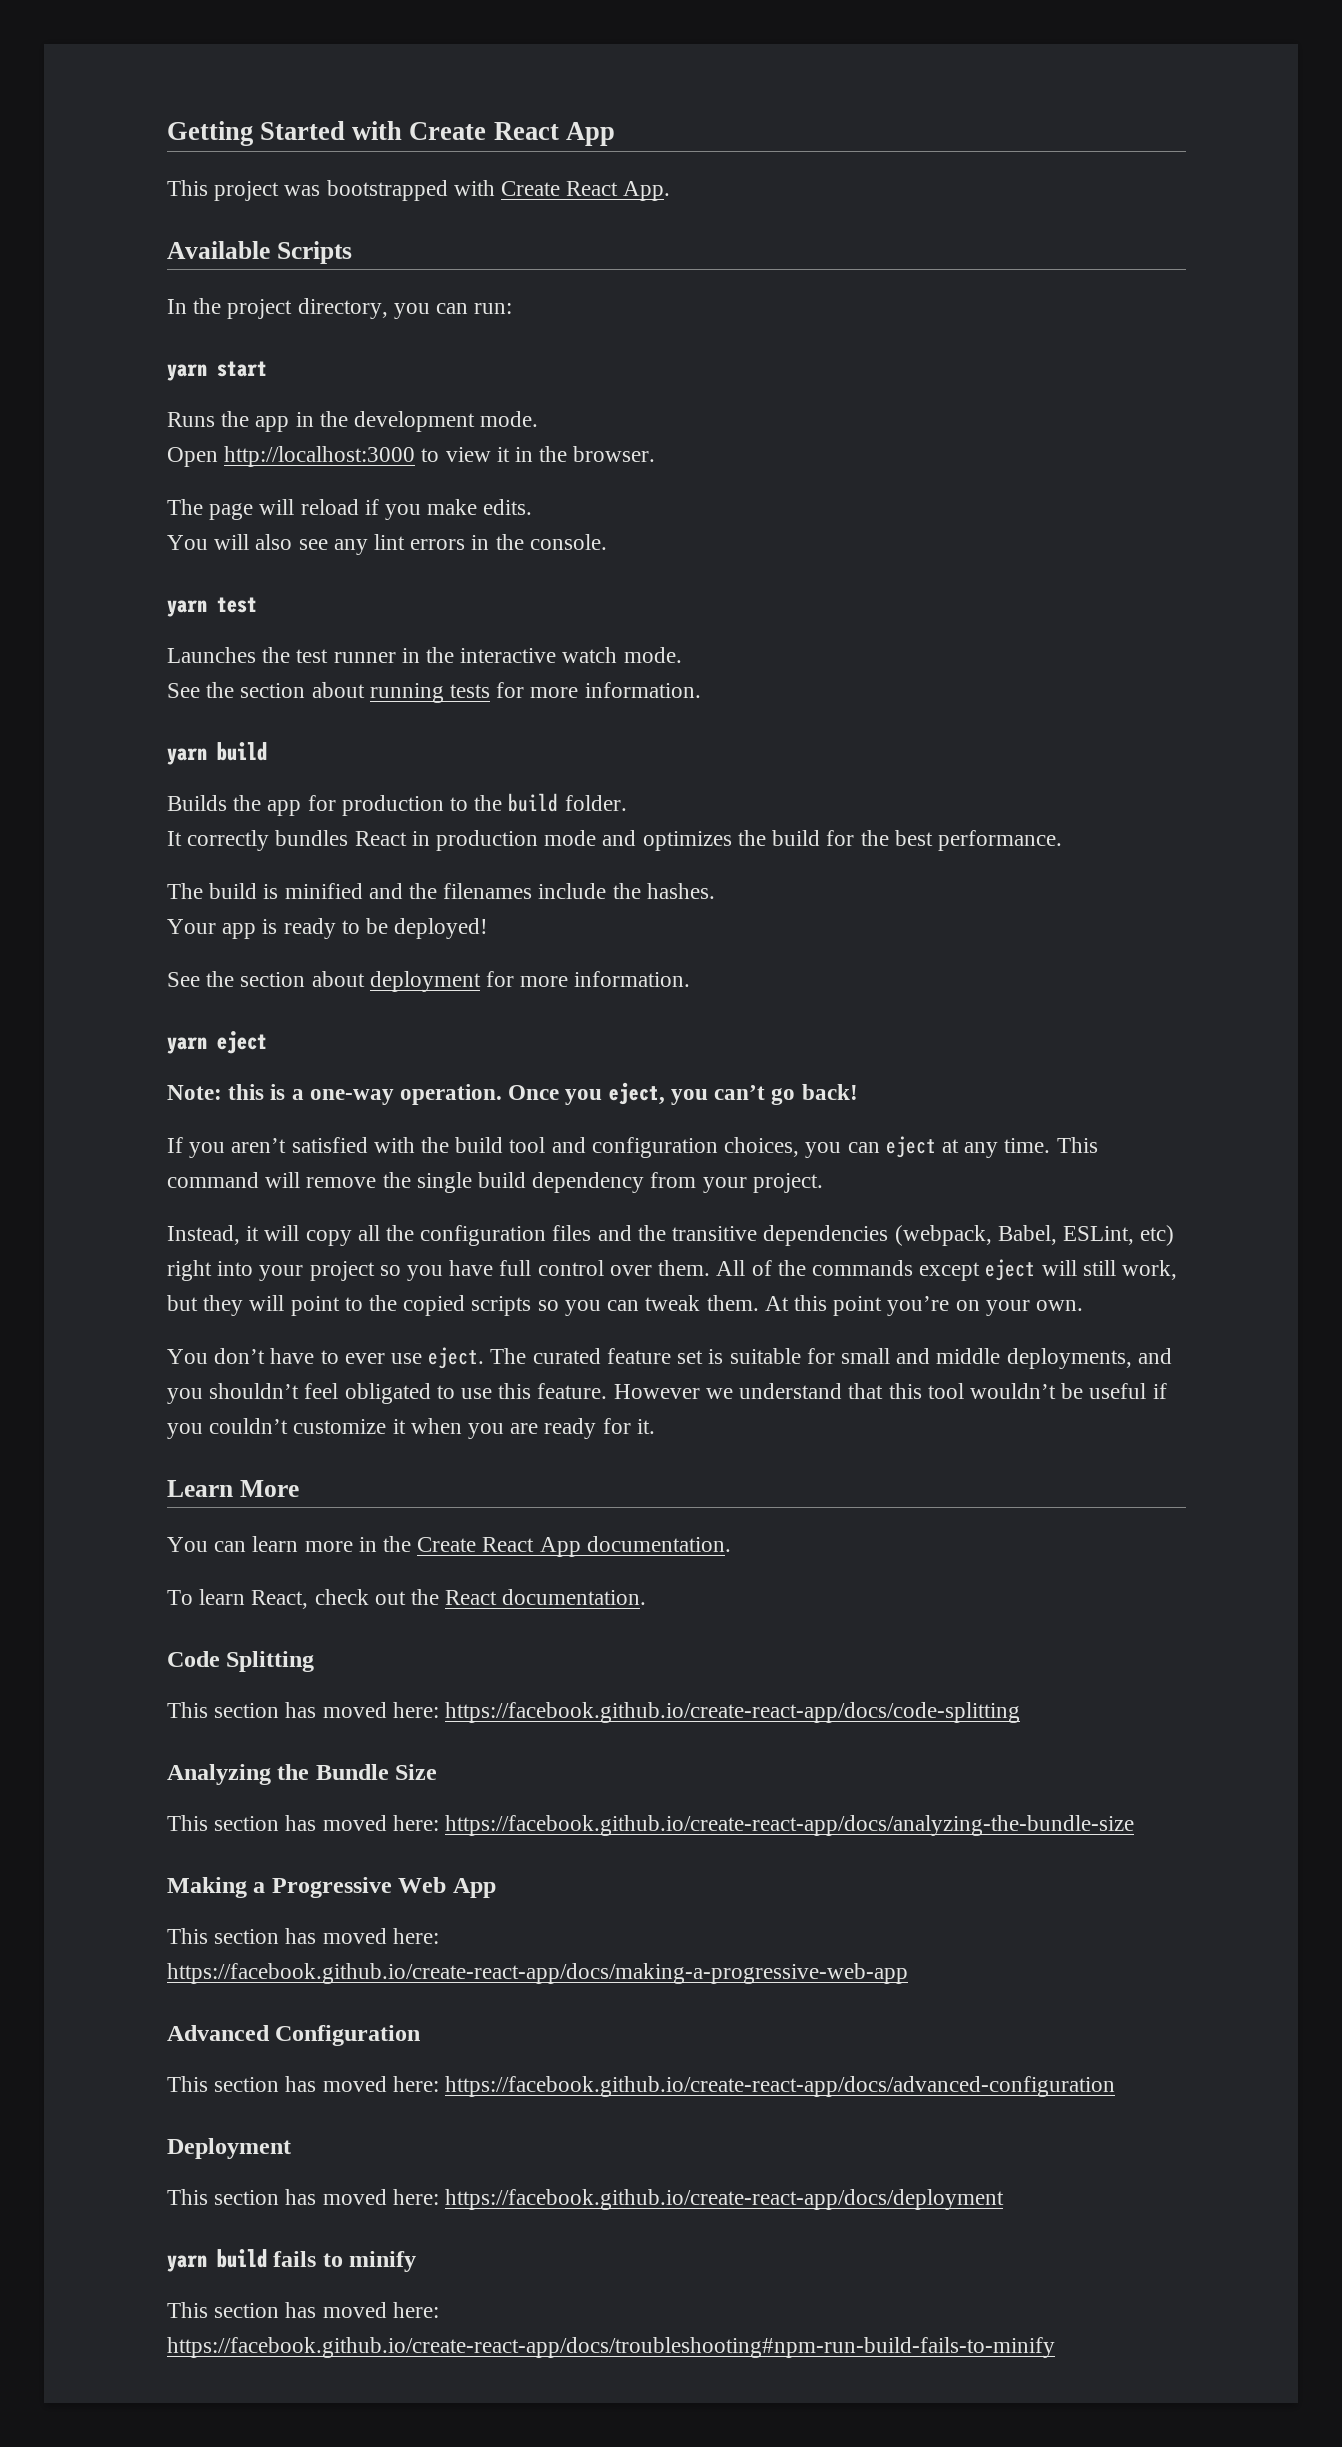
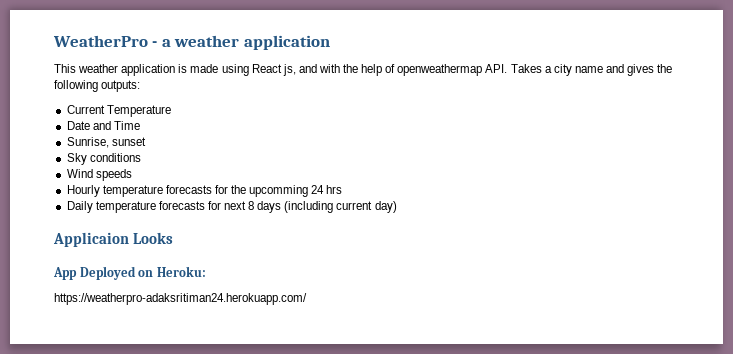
[167,121,615,146] [167,180,671,201] [167,241,352,264] [167,298,513,319] [167,361,267,381] [167,411,539,432] [167,446,656,467] [167,499,533,520] [167,534,607,555] [167,597,257,617] [167,647,682,663] [167,682,701,703] [167,742,267,765] [167,793,627,816] [167,830,1062,851] [167,883,715,899] [167,918,489,939] [167,971,691,992] [167,1031,267,1054] [167,1082,858,1105] [167,1136,1098,1158] [167,1172,823,1193] [167,1225,1175,1246] [167,1259,1177,1281] [167,1295,1083,1316] [167,1347,1172,1369] [167,1383,1167,1404] [167,1418,655,1439] [167,1480,299,1497] [167,1536,731,1557] [167,1589,647,1609] [167,1651,315,1672] [167,1702,1021,1723] [167,1764,438,1785] [167,1815,1135,1836] [167,1877,496,1898] [167,1928,439,1944] [167,1963,908,1984] [167,2025,421,2046] [167,2076,1116,2097] [167,2138,291,2159] [167,2189,1005,2210] [167,2249,417,2272] [167,2302,439,2318] [167,2337,1055,2358] Getting Started with Create React App // This project was bootstrapped with Create React App. // Available Scripts // In the project directory, you can run: // yarn start // Runs the app in the development mode. // Open http://localhost:3000 to view it in the browser. // The page will reload if you make edits. // You will also see any lint errors in the console. // yarn test // Launches the test runner in the interactive watch mode. // See the section about running tests for more information. // yarn build // Builds the app for production to the build folder. // It correctly bundles React in production mode and optimizes the build for the best performance. // The build is minified and the filenames include the hashes. // Your app is ready to be deployed! // See the section about deployment for more information. // yarn eject // Note: this is a one-way operation. Once you eject, you can’t go back! // If you aren’t satisfied with the build tool and configuration choices, you can eject at any time. This command will remove the single build dependency from your project. // Instead, it will copy all the configuration files and the transitive dependencies (webpack, Babel, ESLint, etc) right into your project so you have full control over them. All of the commands except eject will still work, but they will point to the copied scripts so you can tweak them. At this point you’re on your own. // You don’t have to ever use eject. The curated feature set is suitable for small and middle deployments, and you shouldn’t feel obligated to use this feature. However we understand that this tool wouldn’t be useful if you couldn’t customize it when you are ready for it. // Learn More // You can learn more in the Create React App documentation. // To learn React, check out the React documentation. // Code Splitting // This section has moved here: https://facebook.github.io/create-react-app/docs/code-splitting // Analyzing the Bundle Size // This section has moved here: https://facebook.github.io/create-react-app/docs/analyzing-the-bundle-size // Making a Progressive Web App // This section has moved here: https://facebook.github.io/create-react-app/docs/making-a-progressive-web-app // Advanced Configuration // This section has moved here: https://facebook.github.io/create-react-app/docs/advanced-configuration // Deployment // This section has moved here: https://facebook.github.io/create-react-app/docs/deployment // yarn build fails to minify // This section has moved here: https://facebook.github.io/create-react-app/docs/troubleshooting#npm-run-build-fails-to-minify -> [53,35,330,50] [54,64,673,76] [54,80,141,92] [66,105,171,117] [66,121,140,130] [66,137,146,148] [66,153,141,165] [66,169,132,181] [66,185,343,197] [66,201,397,213] [53,232,173,247] [53,266,206,280] [54,293,307,305] WeatherPro - a weather application // This weather application is made using React js, and with the help of openweathermap API. Takes a city name and gives the following outputs: // Current Temperature // Date and Time // Sunrise, sunset // Sky conditions // Wind speeds // Hourly temperature forecasts for the upcomming 24 hrs // Daily temperature forecasts for next 8 days (including current day) // Applicaion Looks // App Deployed on Heroku: // https://weatherpro-adaksritiman24.herokuapp.com/

